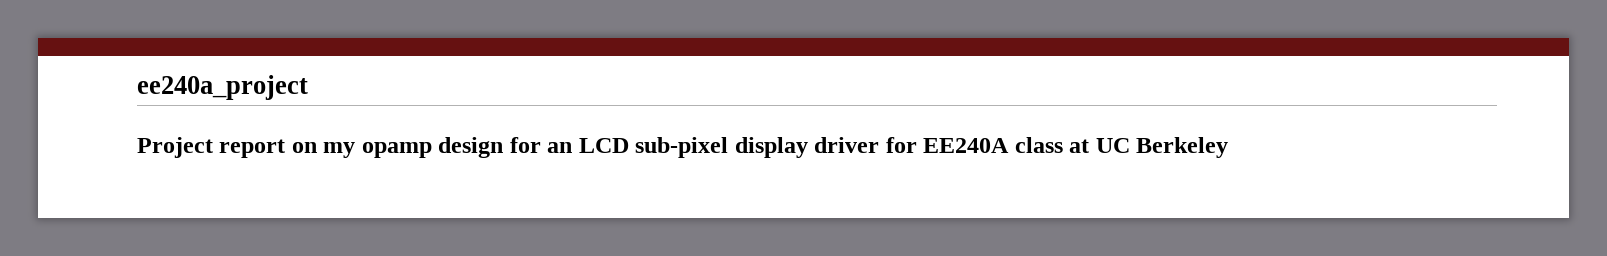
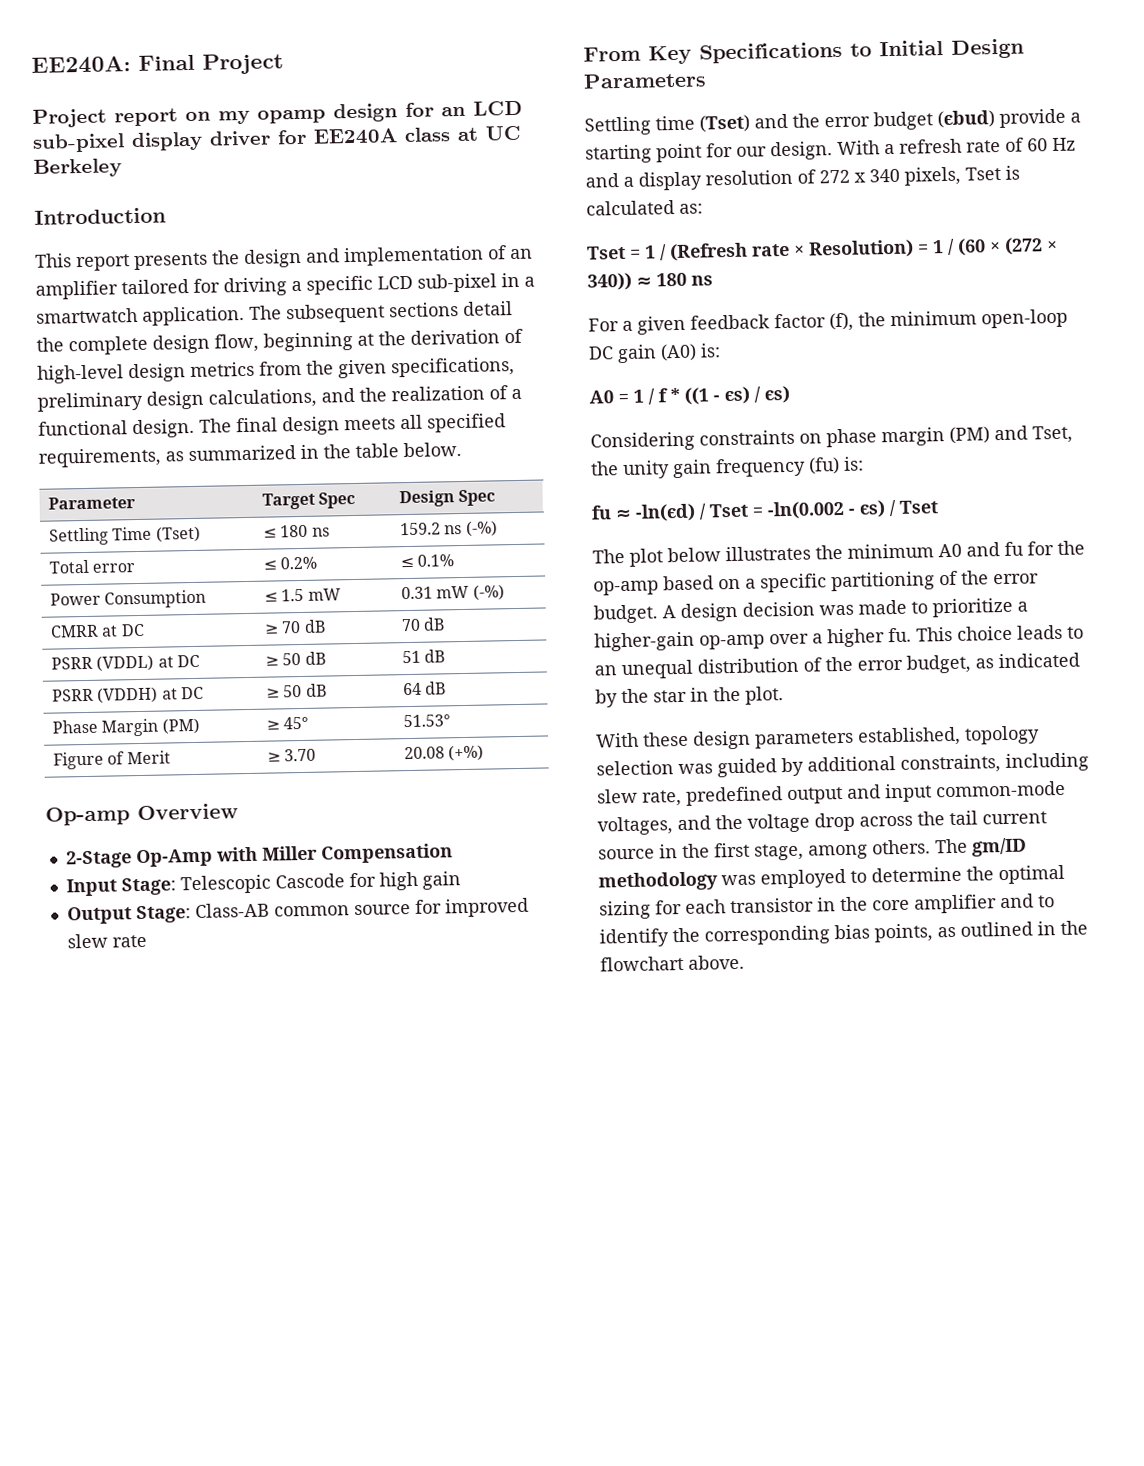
[137,75,308,100] ee240a_project -> [31,53,284,75] EE240A: Final Project
(1229, 147) none -> [34,207,166,225] [35,245,533,272] [35,272,535,300] [36,301,513,326] [36,328,523,356] [37,357,515,384] [37,385,522,412] [38,413,506,439] [38,441,462,468] [47,496,136,510] [261,491,356,510] [398,489,496,508] [48,525,201,546] [262,524,330,538] [399,520,498,537] [48,559,136,574] [262,556,318,570] [399,554,455,568] [49,589,207,609] [263,588,341,602] [400,584,505,601] [49,623,145,638] [263,619,326,634] [400,617,446,632] [50,654,200,672] [264,651,326,666] [401,649,446,664] [51,686,204,704] [265,683,327,698] [402,681,447,696] [51,717,200,737] [265,716,309,730] [402,714,450,728] [52,750,171,770] [266,748,317,762] [403,744,485,762] [45,803,238,826] [65,843,453,869] [65,871,461,897] [66,897,529,925] [66,933,147,949] [583,38,1024,65] [583,72,707,89] [584,108,1081,136] [585,137,1076,164] [585,165,1020,191] [586,200,703,216] [587,237,1058,262] [587,272,713,291] [588,308,1068,335] [588,343,721,364] [589,385,790,405] [590,425,1073,452] [590,456,864,480] [591,499,938,522] [592,540,1085,567] [593,570,1039,596] [593,597,1028,624] [594,624,1084,652] [594,652,1080,680] [595,686,784,708] [596,725,1040,750] [596,752,1089,778] [597,780,1066,807] [597,810,1047,836] [598,837,1027,861] [598,864,1065,892] [599,893,1055,920] [599,920,1088,948] [600,954,745,972] // Introduction // This report presents the design and implementation of an amplifier tailored for driving a specific LCD sub-pixel in a smartwatch application. The subsequent sections detail the complete design flow, beginning at the derivation of high-level design metrics from the given specifications, preliminary design calculations, and the realization of a functional design. The final design meets all specified requirements, as summarized in the table below. // Parameter | Target Spec | Design Spec // Settling Time (Tset) | ≤ 180 ns | 159.2 ns (-%) // Total error | ≤ 0.2% | ≤ 0.1% // Power Consumption | ≤ 1.5 mW | 0.31 mW (-%) // CMRR at DC | ≥ 70 dB | 70 dB // PSRR (VDDL) at DC | ≥ 50 dB | 51 dB // PSRR (VDDH) at DC | ≥ 50 dB | 64 dB // Phase Margin (PM) | ≥ 45° | 51.53° // Figure of Merit | ≥ 3.70 | 20.08 (+%) // Op-amp Overview // 2-Stage Op-Amp with Miller Compensation // Input Stage: Telescopic Cascode for high gain // Output Stage: Class-AB common source for improved slew rate // From Key Specifications to Initial Design Parameters // Settling time (Tset) and the error budget (ϵbud) provide a starting point for our design. With a refresh rate of 60 Hz and a display resolution of 272 x 340 pixels, Tset is calculated as: // Tset = 1 / (Refresh rate × Resolution) = 1 / (60 × (272 × 340)) ≈ 180 ns // For a given feedback factor (f), the minimum open-loop DC gain (A0) is: // A0 = 1 / f * ((1 - ϵs) / ϵs) // Considering constraints on phase margin (PM) and Tset, the unity gain frequency (fu) is: // fu ≈ -ln(ϵd) / Tset = -ln(0.002 - ϵs) / Tset // The plot below illustrates the minimum A0 and fu for the op-amp based on a specific partitioning of the error budget. A design decision was made to prioritize a higher-gain op-amp over a higher fu. This choice leads to an unequal distribution of the error budget, as indicated by the star in the plot. // With these design parameters established, topology selection was guided by additional constraints, including slew rate, predefined output and input common-mode voltages, and the voltage drop across the tail current source in the first stage, among others. The gm/ID methodology was employed to determine the optimal sizing for each transistor in the core amplifier and to identify the corresponding bias points, as outlined in the flowchart above.

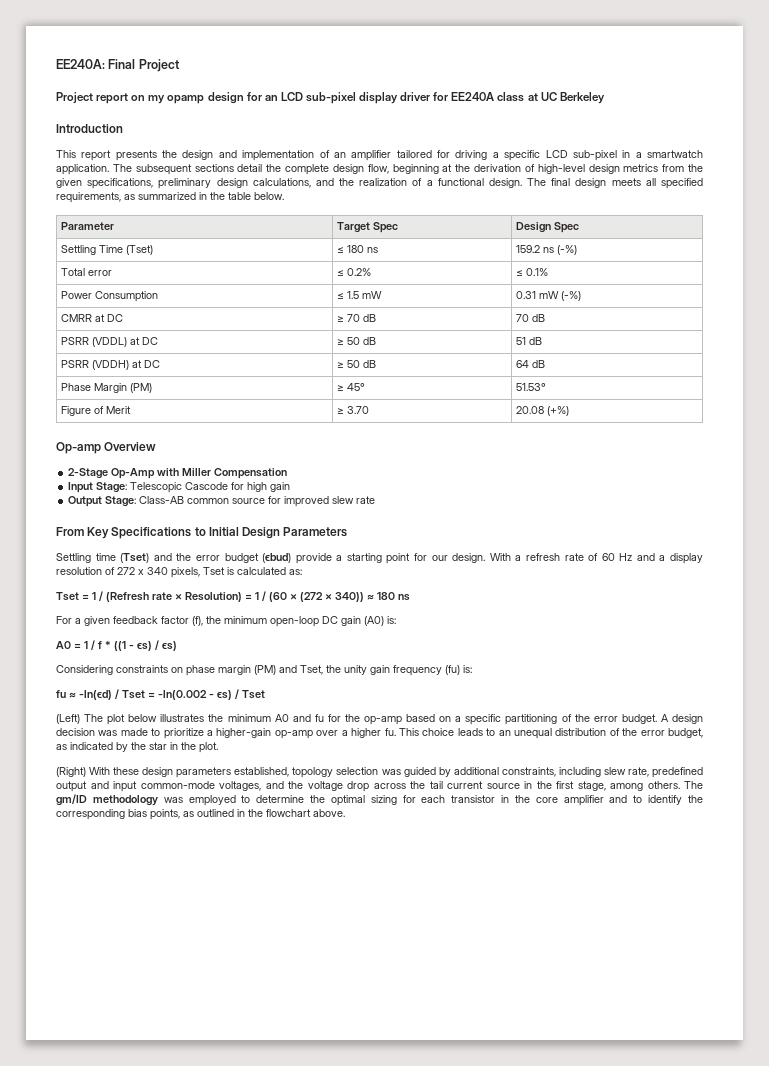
(938, 507) none -> [56,714,80,724] (Left)
(784, 695) none -> [56,767,86,777] (Right)

